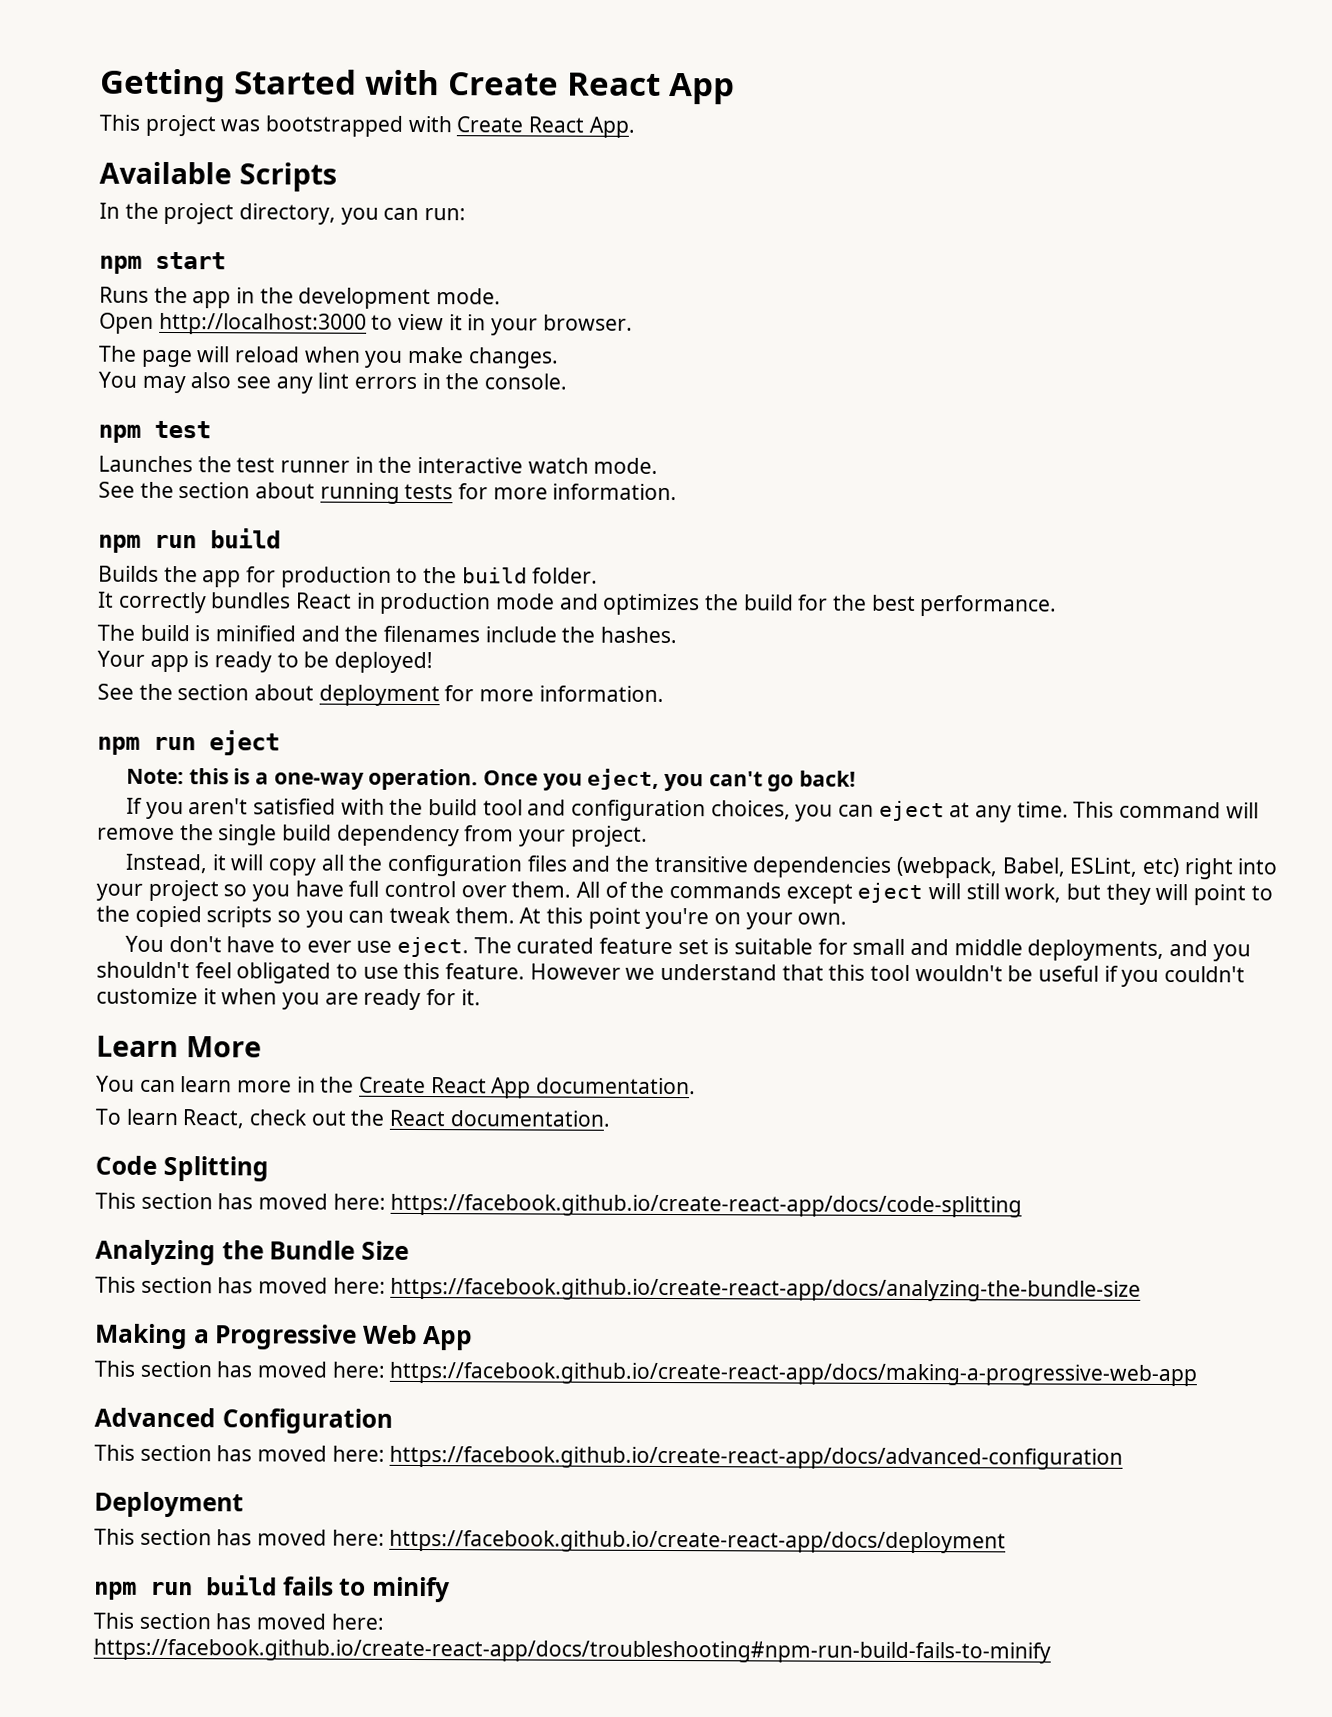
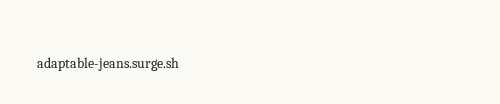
[100,68,735,105] [99,114,635,138] [99,161,337,192] [99,202,467,225] [99,251,226,274] [99,286,502,310] [99,312,633,336] [98,345,559,369] [98,371,568,394] [98,420,211,443] [98,455,659,474] [98,481,678,504] [98,528,281,553] [98,565,599,588] [98,591,1058,617] [97,624,678,644] [97,650,434,674] [97,683,664,707] [97,730,280,756] [126,768,857,792] [126,797,1259,823] [97,824,648,847] [125,853,1279,880] [96,879,1273,906] [96,905,848,930] [125,935,1251,962] [96,961,1246,987] [96,987,481,1011] [96,1035,262,1058] [96,1075,697,1099] [95,1108,610,1129] [95,1155,269,1182] [95,1192,1023,1218] [95,1239,409,1266] [95,1276,1142,1302] [95,1323,474,1351] [94,1360,1198,1387] [94,1407,393,1434] [94,1444,1124,1470] [94,1491,244,1518] [94,1528,1007,1554] [94,1575,450,1603] [93,1612,384,1630] [93,1638,1051,1664] Getting Started with Create React App // This project was bootstrapped with Create React App. // Available Scripts // In the project directory, you can run: // npm start // Runs the app in the development mode. // Open http://localhost:3000 to view it in your browser. // The page will reload when you make changes. // You may also see any lint errors in the console. // npm test // Launches the test runner in the interactive watch mode. // See the section about running tests for more information. // npm run build // Builds the app for production to the build folder. // It correctly bundles React in production mode and optimizes the build for the best performance. // The build is minified and the filenames include the hashes. // Your app is ready to be deployed! // See the section about deployment for more information. // npm run eject // Note: this is a one-way operation. Once you eject, you can't go back! // If you aren't satisfied with the build tool and configuration choices, you can eject at any time. This command will remove the single build dependency from your project. // Instead, it will copy all the configuration files and the transitive dependencies (webpack, Babel, ESLint, etc) right into your project so you have full control over them. All of the commands except eject will still work, but they will point to the copied scripts so you can tweak them. At this point you're on your own. // You don't have to ever use eject. The curated feature set is suitable for small and middle deployments, and you shouldn't feel obligated to use this feature. However we understand that this tool wouldn't be useful if you couldn't customize it when you are ready for it. // Learn More // You can learn more in the Create React App documentation. // To learn React, check out the React documentation. // Code Splitting // This section has moved here: https://facebook.github.io/create-react-app/docs/code-splitting // Analyzing the Bundle Size // This section has moved here: https://facebook.github.io/create-react-app/docs/analyzing-the-bundle-size // Making a Progressive Web App // This section has moved here: https://facebook.github.io/create-react-app/docs/making-a-progressive-web-app // Advanced Configuration // This section has moved here: https://facebook.github.io/create-react-app/docs/advanced-configuration // Deployment // This section has moved here: https://facebook.github.io/create-react-app/docs/deployment // npm run build fails to minify // This section has moved here: https://facebook.github.io/create-react-app/docs/troubleshooting#npm-run-build-fails-to-minify -> [37,57,179,71] adaptable-jeans.surge.sh

